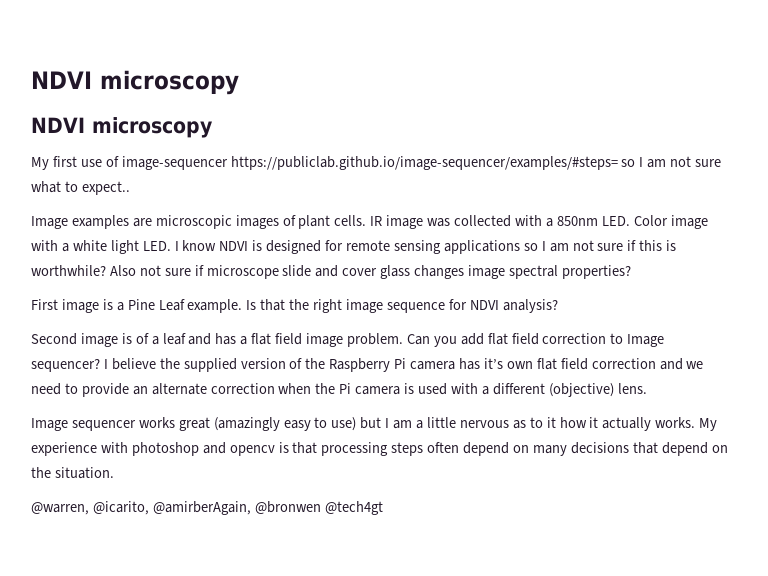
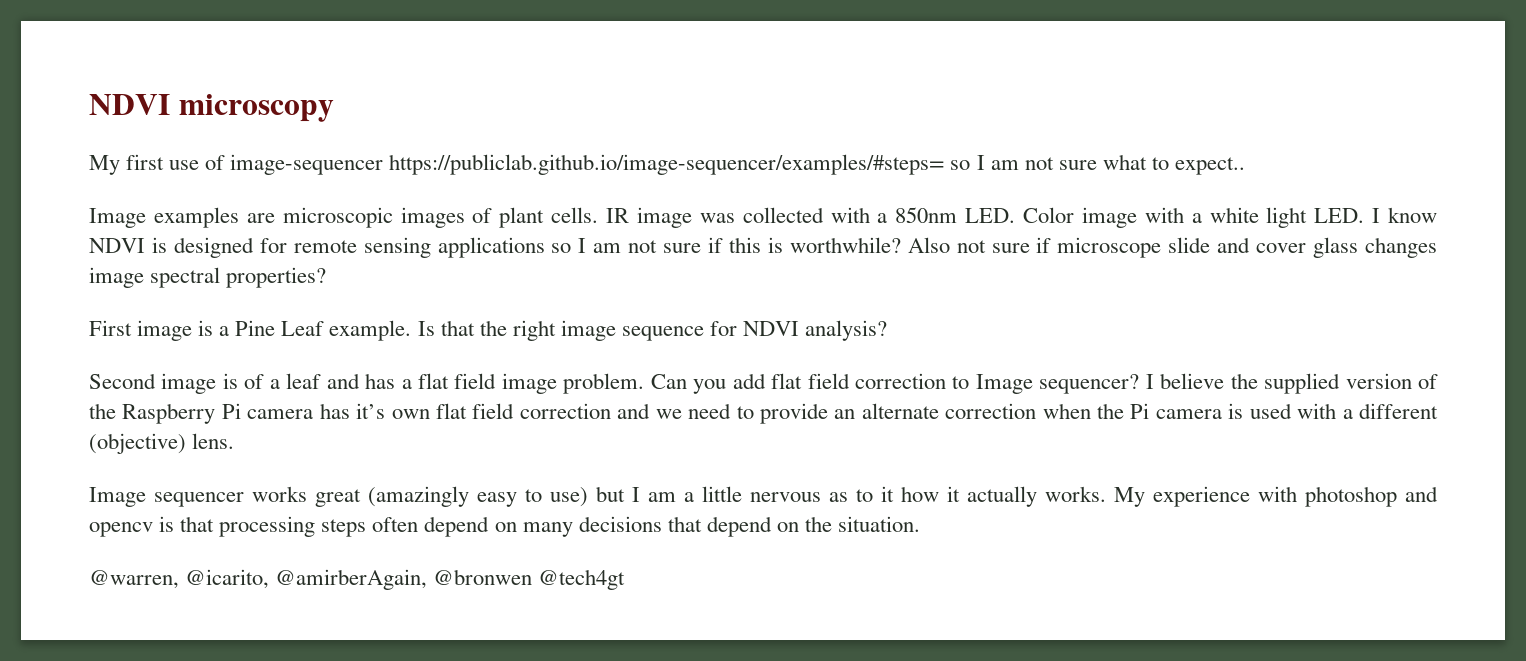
[31,70,239,95] [31,117,212,138] NDVI microscopy // NDVI microscopy -> [89,94,334,122] NDVI microscopy

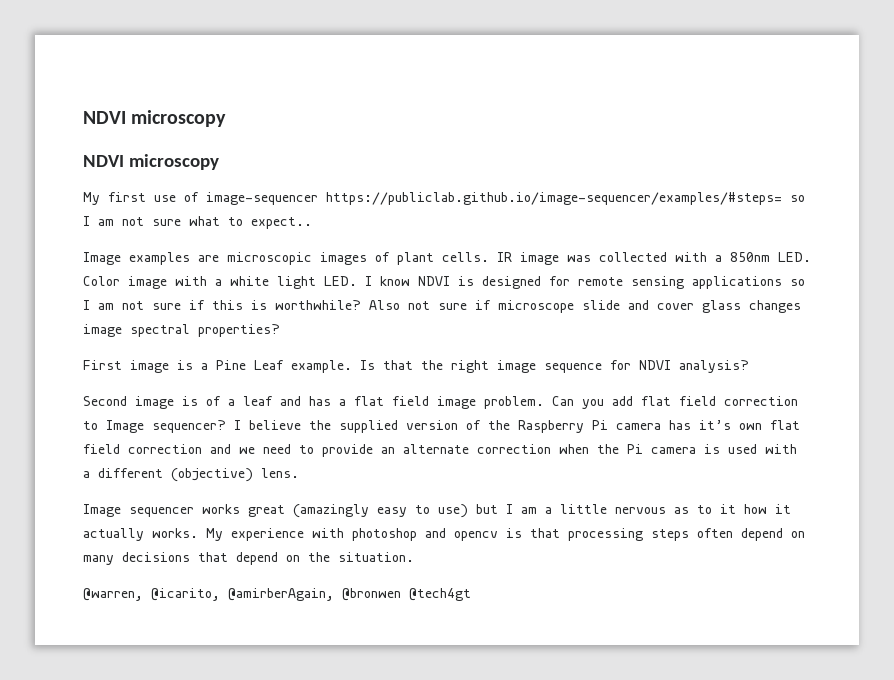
[89,94,334,122] NDVI microscopy -> [83,110,227,127] [83,154,219,170] NDVI microscopy // NDVI microscopy

